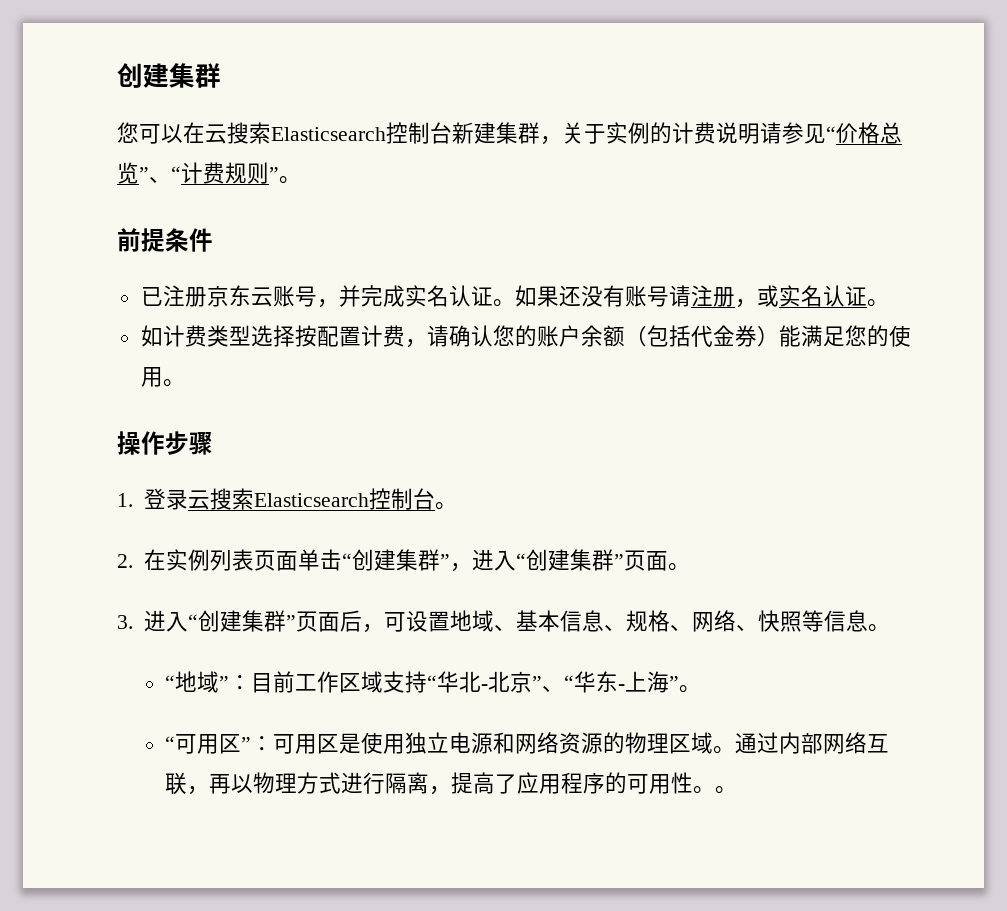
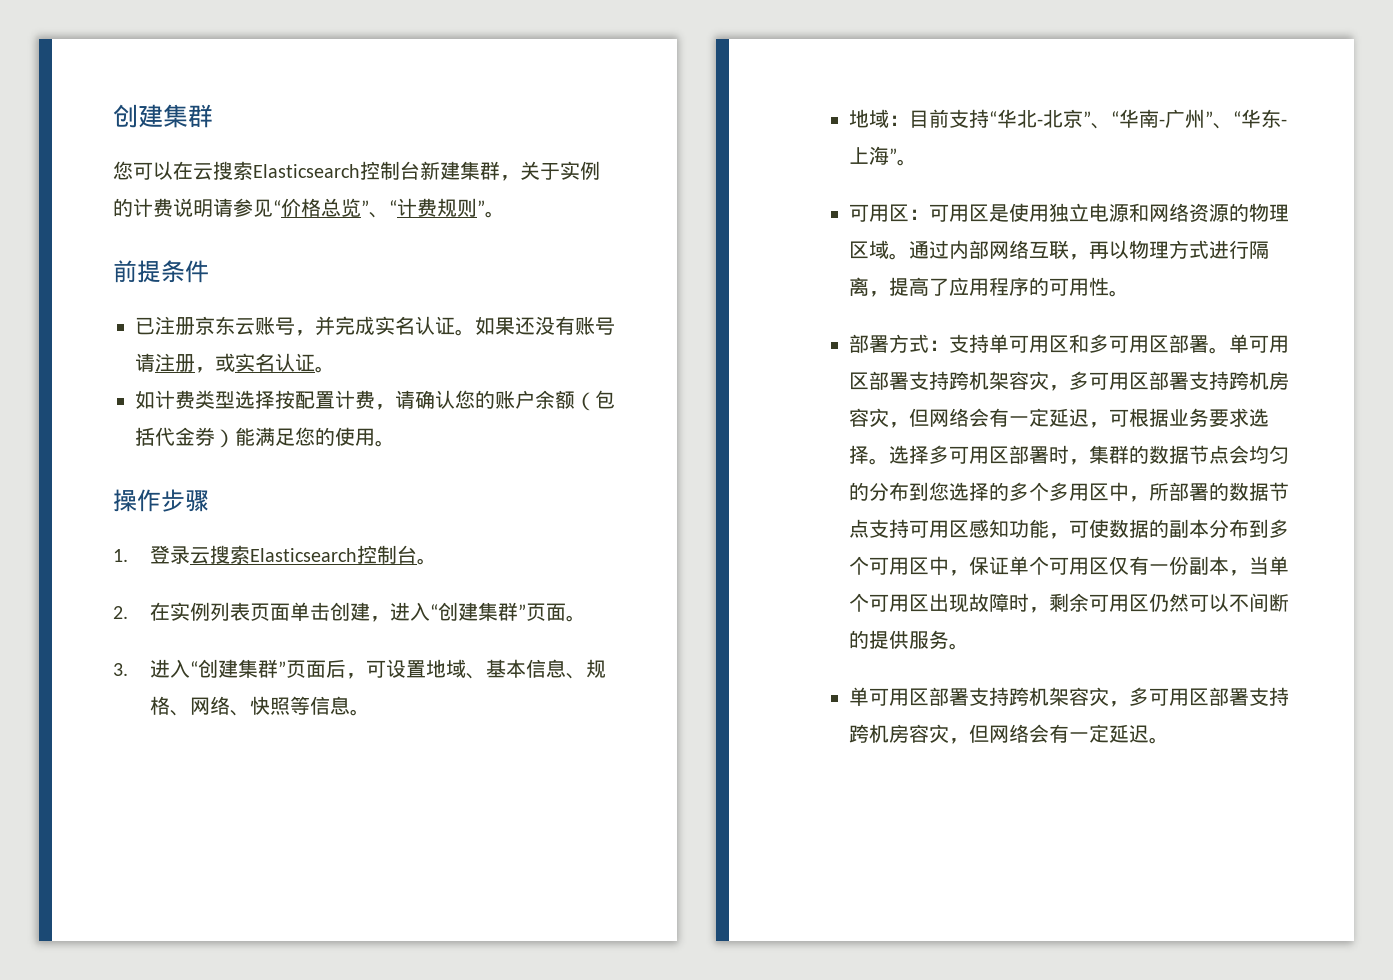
[341,549,450,571] “创建集群” -> [329,602,370,621] 创建
[165,671,384,693] “地域”：目前工作区域 -> [848,109,949,128] 地域：目前
(597, 682) none -> [1138,109,1261,129] 南-广州”、“华
[165,734,252,754] “可用区” -> [848,204,909,222] 可用区
(716, 790) none -> [848,334,1289,354] [848,371,1289,391] [848,408,1269,428] [848,445,1289,465] [848,482,1289,502] [848,519,1289,539] [848,556,1289,576] [848,593,1289,613] [848,630,969,650] [848,687,1289,707] [848,724,1149,744] // 部署方式：支持单可用区和多可用区部署。单可用区部署支持跨机架容灾，多可用区部署支持跨机房容灾，但网络会有一定延迟，可根据业务要求选择。选择多可用区部署时，集群的数据节点会均匀的分布到您选择的多个多用区中，所部署的数据节点支持可用区感知功能，可使数据的副本分布到多个可用区中，保证单个可用区仅有一份副本，当单个可用区出现故障时，剩余可用区仍然可以不间断的提供服务。 // 单可用区部署支持跨机架容灾，多可用区部署支持跨机房容灾，但网络会有一定延迟

